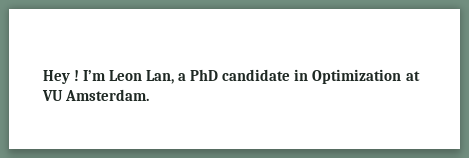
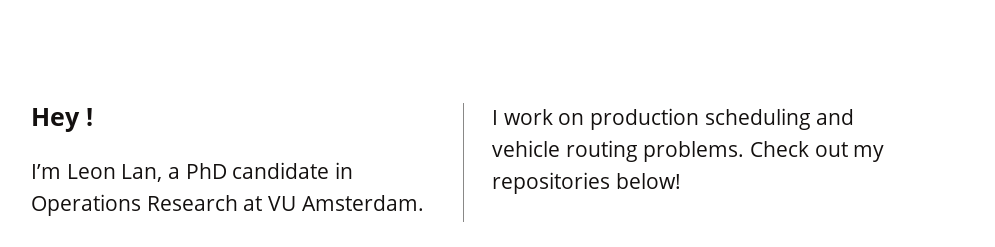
(80, 75) none -> (93, 117) //
[312,69,402,84] Optimization -> [31,194,238,216] Operations Research
(150, 95) none -> [492,108,855,130] [492,140,885,162] [492,172,681,194] I work on production scheduling and vehicle routing problems. Check out my repositories below!

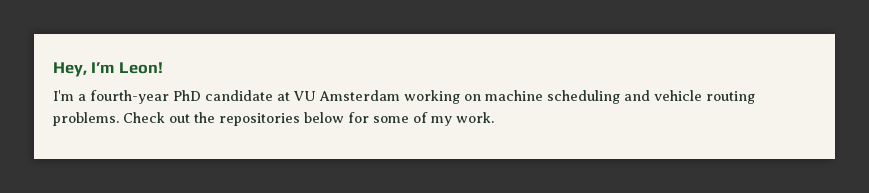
[31,108,93,132] [31,162,354,182] [31,194,424,216] [492,108,700,130] Hey ! // I’m Leon Lan, a PhD candidate in Operations Research at VU Amsterdam. I work on production -> [53,62,163,77] [53,90,543,104] Hey, I’m Leon! // I'm a fourth-year PhD candidate at VU Amsterdam working on machine
[853,145,885,162] [492,172,681,194] my repositories below! -> [194,112,494,126] the repositories below for some of my work.

